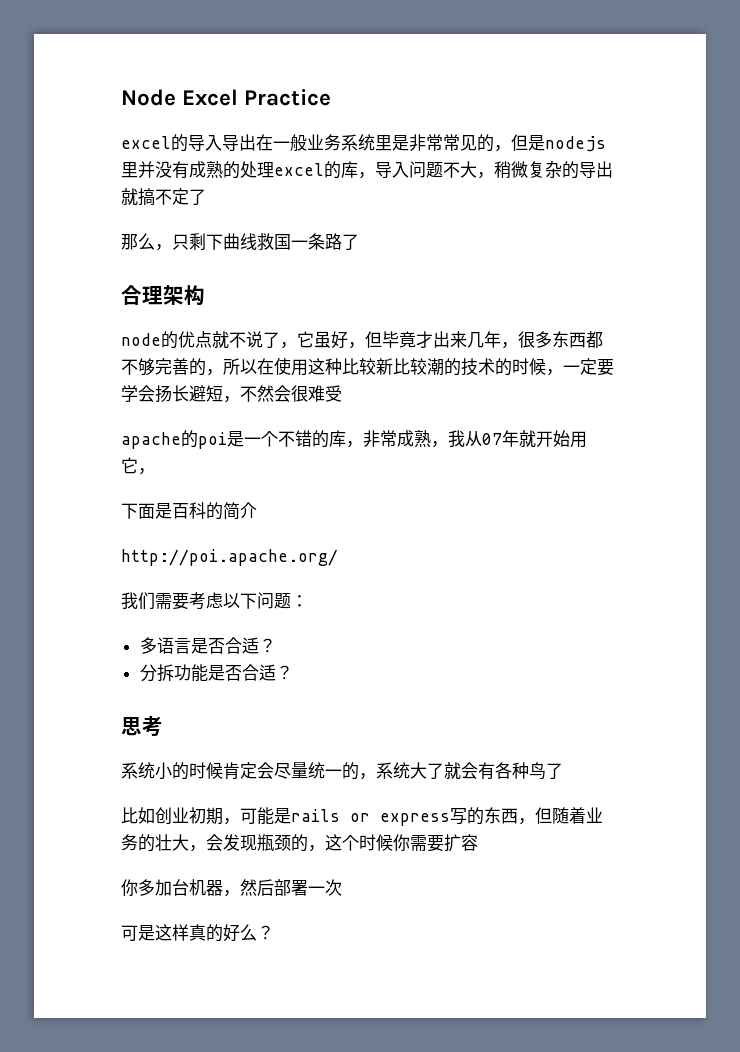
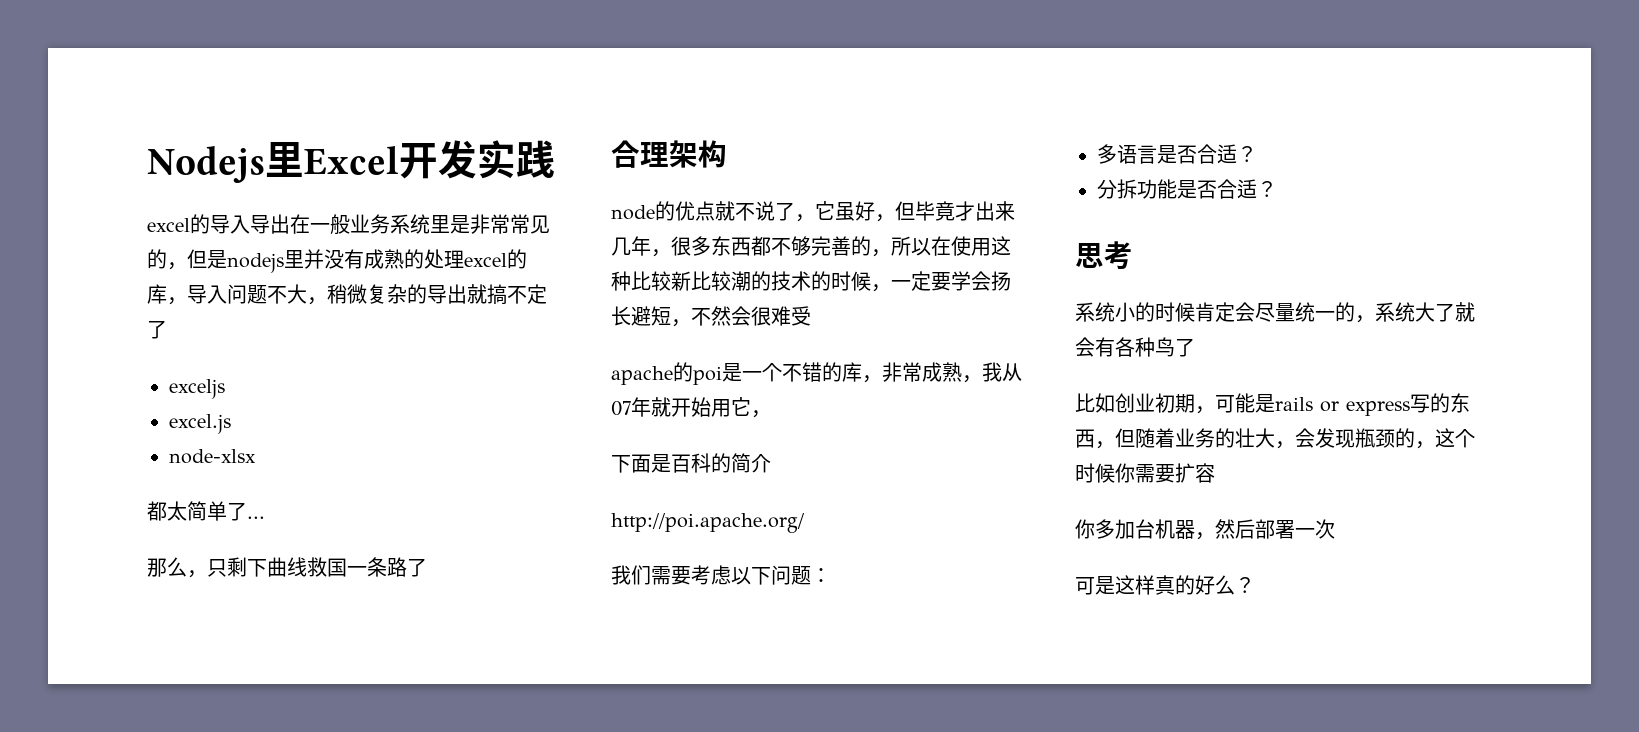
[121,89,332,106] Node Excel Practice -> [147,140,555,183] Nodejs里Excel开发实践
(206, 197) none -> [169,379,225,399] [169,414,231,434] [169,449,256,464] [147,501,265,521] // exceljs // excel.js // node-xlsx // 都太简单了...

